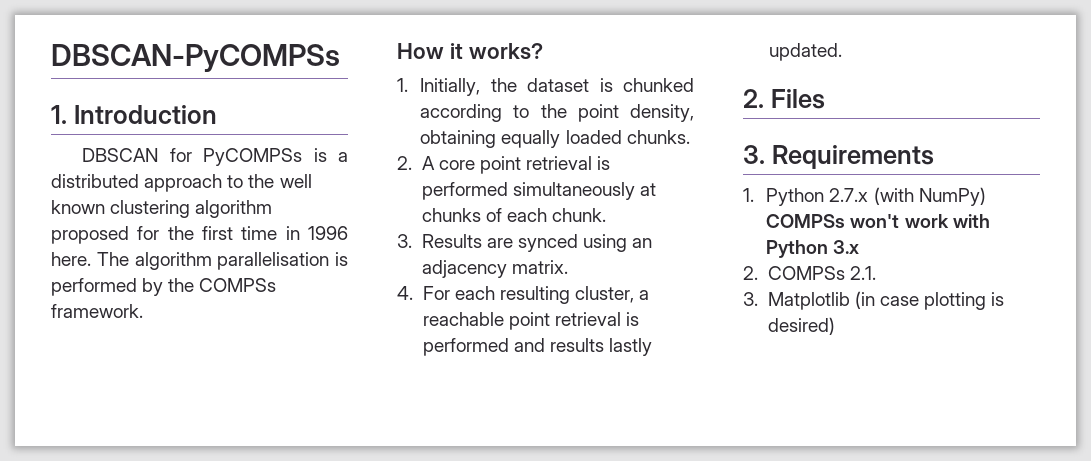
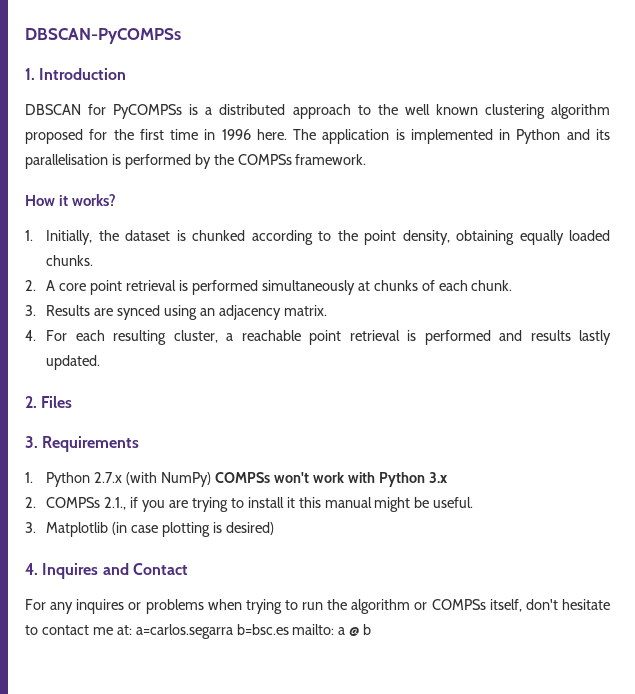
[134,252,212,270] algorithm -> [322,129,610,144] application is implemented in Python and its
[849,266,876,280] 2.1. -> [104,497,474,512] 2.1., if you are trying to install it this manual might be useful.
(835, 326) none -> [25,563,188,579] [25,599,610,614] [25,624,372,639] // 4. Inquires and Contact // For any inquires or problems when trying to run the algorithm or COMPSs itself, don't hesitate to contact me at: a=carlos.segarra b=bsc.es mailto: a @ b

